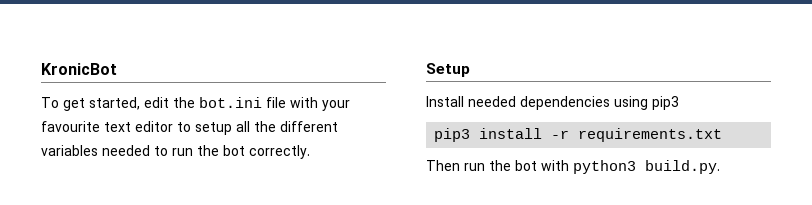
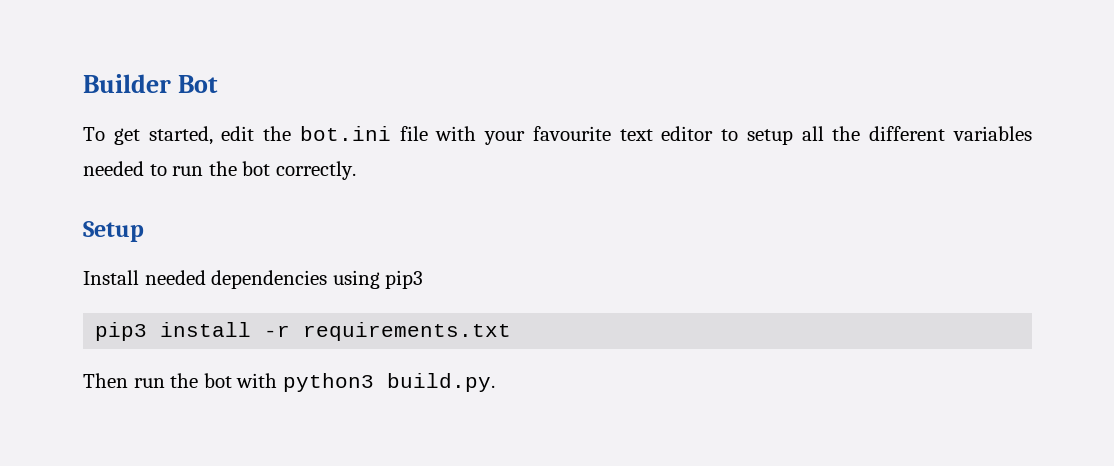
[41,63,117,75] KronicBot -> [83,74,219,93] Builder Bot

